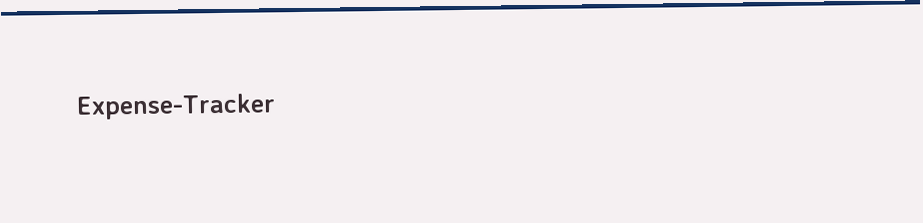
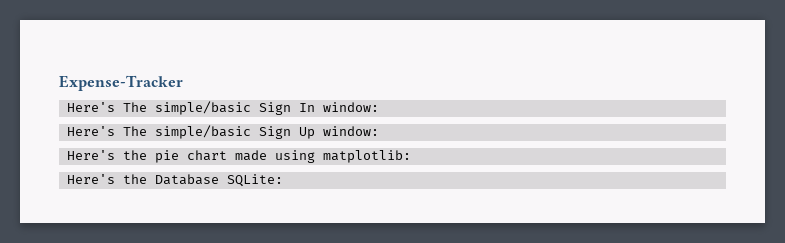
(276, 106) none -> [67,101,380,115] [67,125,380,139] [67,150,412,163] [67,174,284,187] // Here's The simple/basic Sign In window: // Here's The simple/basic Sign Up window: // Here's the pie chart made using matplotlib: // Here's the Database SQLite:

